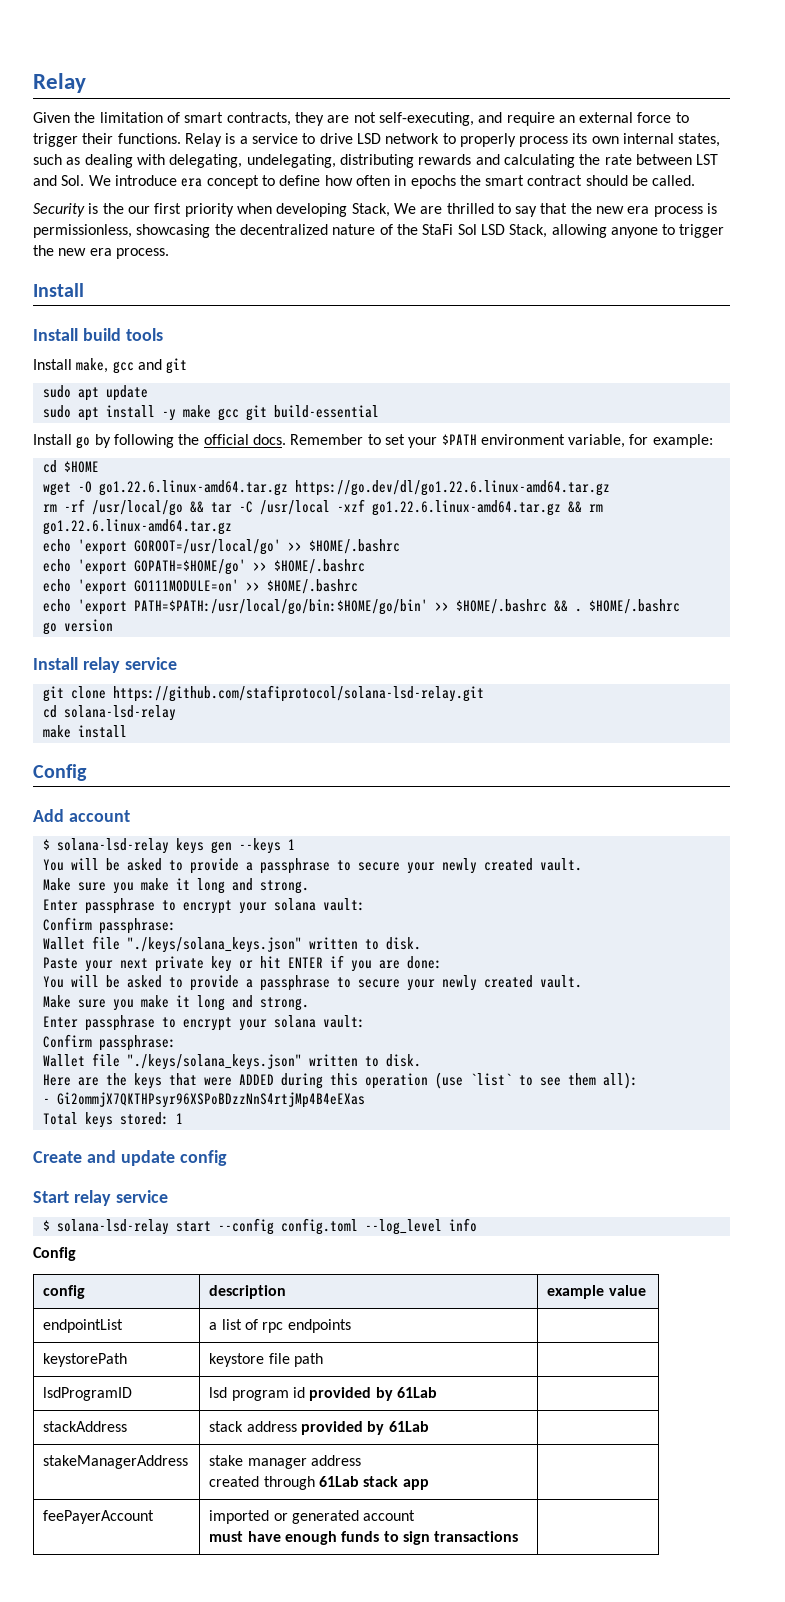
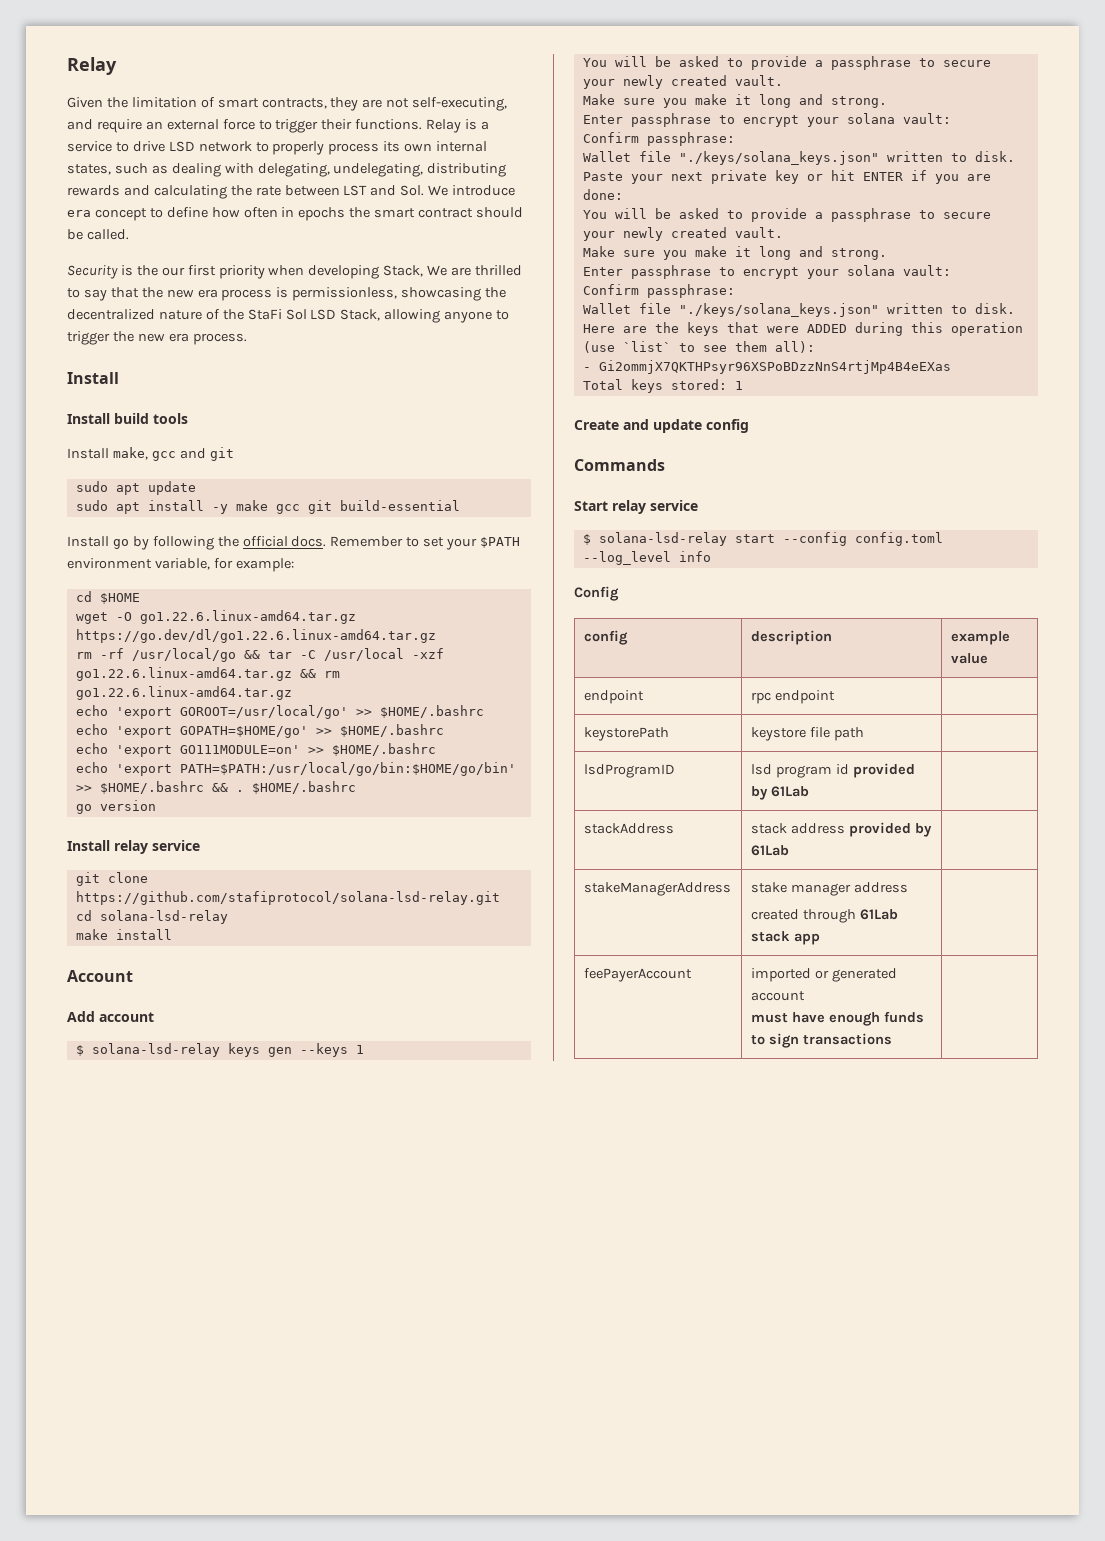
[33,764,87,781] Config -> [67,970,133,982] Account
(227, 1158) none -> [574,459,665,471] // Commands
[43,1319,124,1333] [209,1319,351,1333] endpointList | a list of rpc endpoints -> [583,690,644,704] [750,690,835,704] endpoint | rpc endpoint

